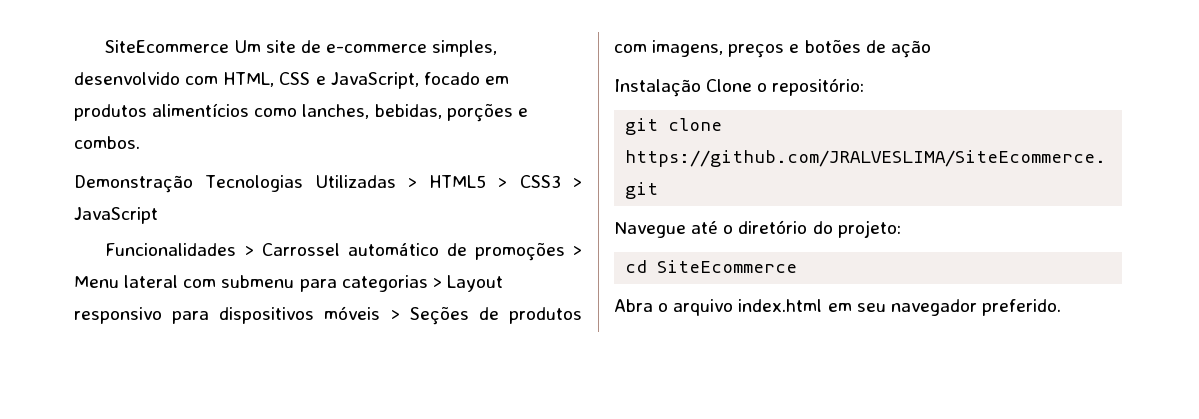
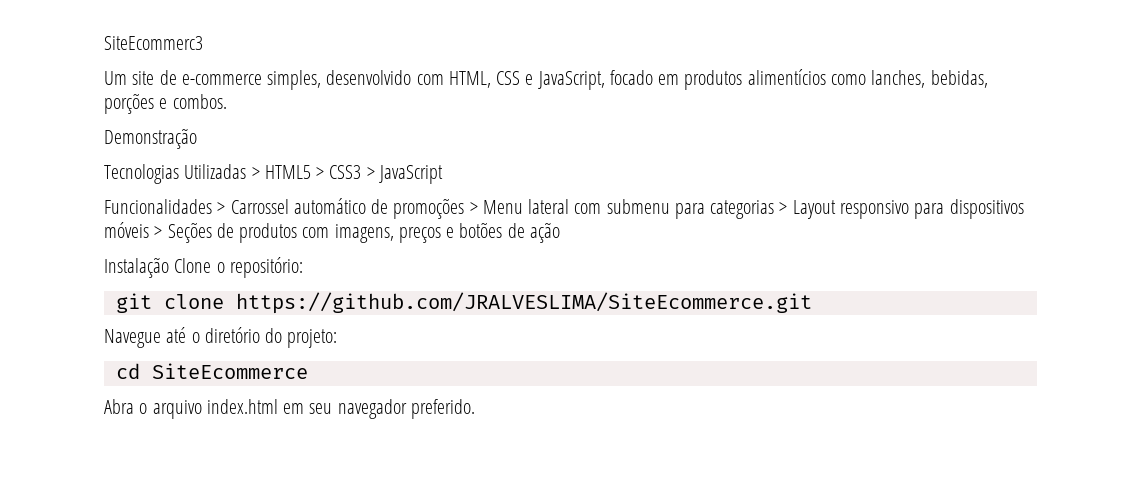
[105,40,230,53] SiteEcommerce -> [104,36,203,50] SiteEcommerc3 //
(193, 184) none -> (197, 138) //

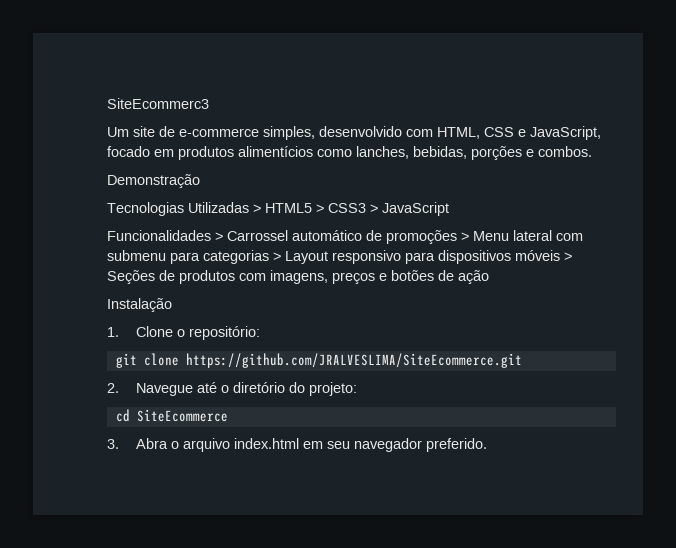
(169, 267) none -> [107,327,119,337] // 1.
(812, 303) none -> [107,383,119,393] 2.
(308, 371) none -> [107,439,119,449] 3.

